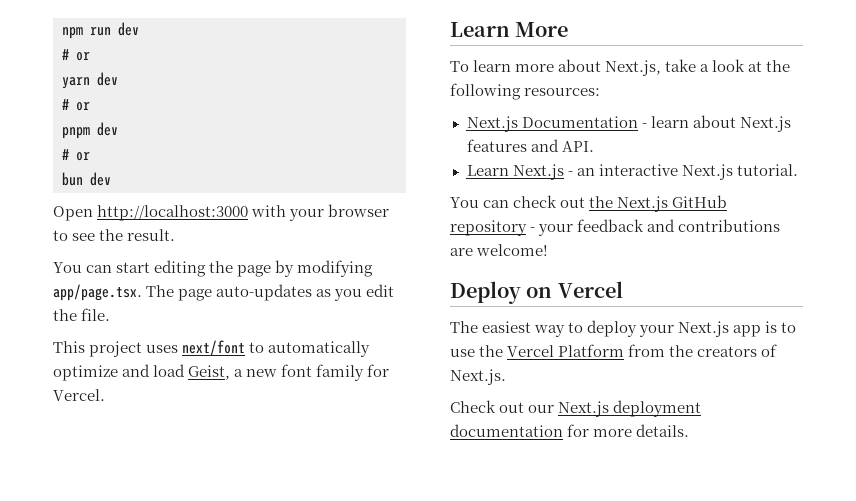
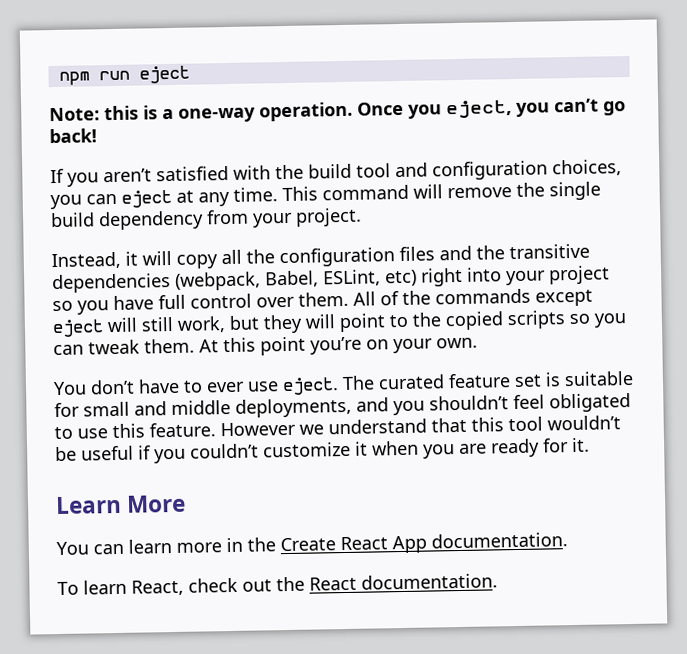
[118,22,139,36] [62,49,90,61] [62,72,118,89] [62,99,90,111] [62,122,118,139] [62,149,90,161] [62,172,111,186] [53,204,390,221] [53,229,176,241] [53,260,374,277] [53,284,395,301] [53,308,111,321] [53,340,371,357] [53,364,390,381] [53,389,105,401] [450,22,569,37] [450,59,791,76] [450,83,601,100] [466,115,791,132] [466,139,594,152] [466,164,798,180] [450,195,728,212] [450,219,781,236] [450,244,549,256] [450,281,623,304] [450,320,797,337] [450,344,778,357] [450,369,506,385] [450,400,702,417] [450,424,690,437] dev // # or // yarn dev // # or // pnpm dev // # or // bun dev // Open http://localhost:3000 with your browser to see the result. // You can start editing the page by modifying app/page.tsx. The page auto-updates as you edit the file. // This project uses next/font to automatically optimize and load Geist, a new font family for Vercel. // Learn More // To learn more about Next.js, take a look at the following resources: // Next.js Documentation - learn about Next.js features and API. // Learn Next.js - an interactive Next.js tutorial. // You can check out the Next.js GitHub repository - your feedback and contributions are welcome! // Deploy on Vercel // The easiest way to deploy your Next.js app is to use the Vercel Platform from the creators of Next.js. // Check out our Next.js deployment documentation for more details. -> [138,65,190,84] [49,98,626,123] [49,128,97,144] [50,159,622,187] [50,181,601,210] [50,207,362,231] [51,243,590,270] [52,265,610,294] [52,288,593,315] [52,310,627,338] [53,336,478,356] [53,370,634,396] [54,393,631,418] [54,415,621,440] [55,437,590,464] [55,494,187,515] [56,532,568,556] [57,573,498,596] eject // Note: this is a one-way operation. Once you eject, you can’t go back! // If you aren’t satisfied with the build tool and configuration choices, you can eject at any time. This command will remove the single build dependency from your project. // Instead, it will copy all the configuration files and the transitive dependencies (webpack, Babel, ESLint, etc) right into your project so you have full control over them. All of the commands except eject will still work, but they will point to the copied scripts so you can tweak them. At this point you’re on your own. // You don’t have to ever use eject. The curated feature set is suitable for small and middle deployments, and you shouldn’t feel obligated to use this feature. However we understand that this tool wouldn’t be useful if you couldn’t customize it when you are ready for it. // Learn More // You can learn more in the Create React App documentation. // To learn React, check out the React documentation.

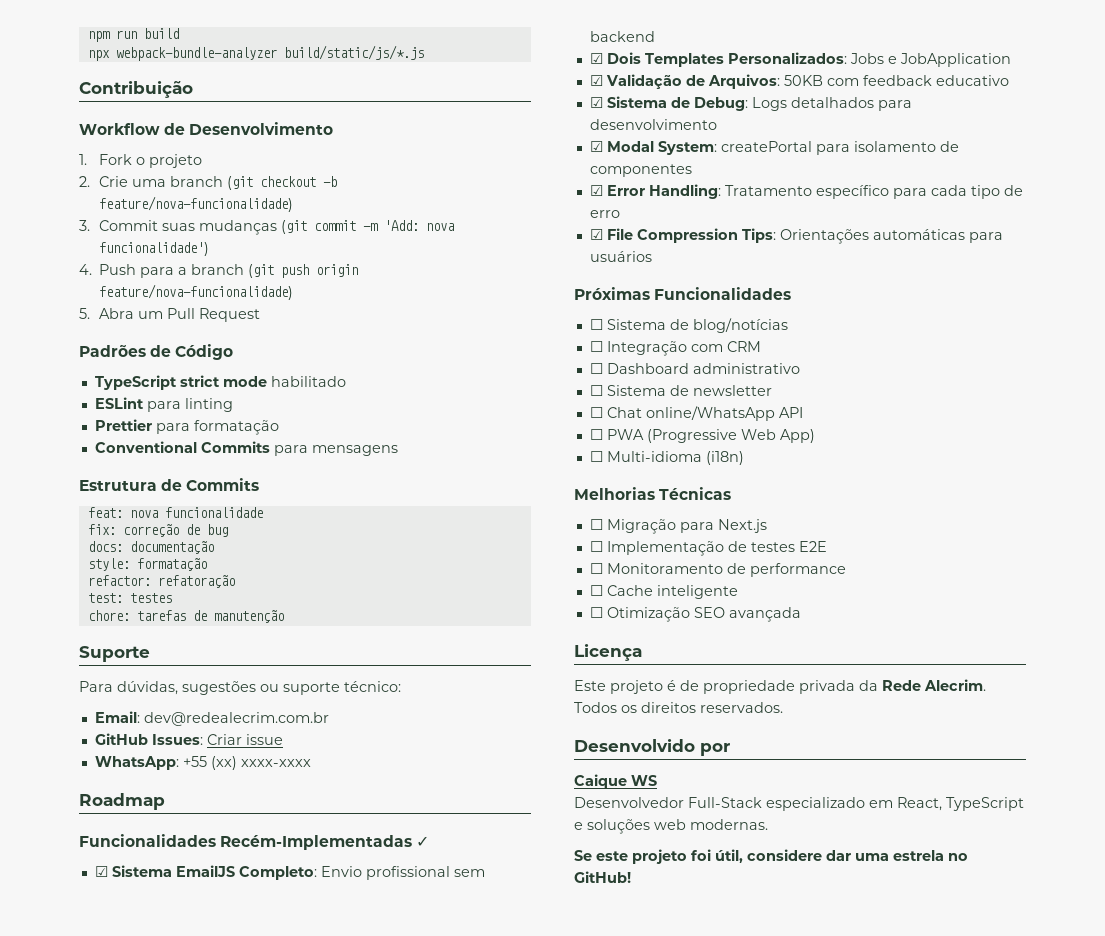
[138,65,190,84] [49,98,626,123] [49,128,97,144] [50,159,622,187] [50,181,601,210] [50,207,362,231] [51,243,590,270] [52,265,610,294] [52,288,593,315] [52,310,627,338] [53,336,478,356] [53,370,634,396] [54,393,631,418] [54,415,621,440] [55,437,590,464] [55,494,187,515] [56,532,568,556] [57,573,498,596] eject // Note: this is a one-way operation. Once you eject, you can’t go back! // If you aren’t satisfied with the build tool and configuration choices, you can eject at any time. This command will remove the single build dependency from your project. // Instead, it will copy all the configuration files and the transitive dependencies (webpack, Babel, ESLint, etc) right into your project so you have full control over them. All of the commands except eject will still work, but they will point to the copied scripts so you can tweak them. At this point you’re on your own. // You don’t have to ever use eject. The curated feature set is suitable for small and middle deployments, and you shouldn’t feel obligated to use this feature. However we understand that this tool wouldn’t be useful if you couldn’t customize it when you are ready for it. // Learn More // You can learn more in the Create React App documentation. // To learn React, check out the React documentation. -> [143,28,179,39] [87,45,424,61] [79,81,193,98] [79,122,334,135] [79,154,202,168] [79,176,337,190] [98,196,293,212] [79,220,454,235] [98,242,209,256] [79,264,359,278] [99,284,294,300] [79,308,260,322] [79,344,234,360] [94,375,346,390] [94,397,233,412] [94,419,279,435] [94,441,398,456] [79,478,260,491] [87,507,263,518] [87,524,228,537] [87,541,214,554] [87,558,207,571] [87,575,235,588] [87,593,172,603] [87,610,284,623] [79,646,150,662] [79,681,401,695] [94,711,329,726] [94,733,283,745] [94,756,311,770] [79,793,165,810] [79,834,430,850] [94,865,485,880] [589,31,655,42] [589,52,1011,67] [589,74,1009,90] [589,96,912,111] [589,119,717,130] [589,141,959,155] [589,164,692,177] [589,184,1023,199] [589,210,620,218] [589,228,1003,244] [589,251,652,262] [574,287,792,300] [589,318,788,333] [589,341,761,356] [589,363,800,374] [589,385,772,396] [589,406,803,421] [589,429,815,443] [589,451,744,465] [574,487,732,500] [589,519,767,534] [589,541,827,556] [589,563,846,577] [589,585,738,599] [589,607,801,622] [574,644,642,661] [574,679,986,694] [574,702,783,713] [574,739,730,756] [574,774,657,789] [574,797,1024,811] [574,819,768,834] [574,849,968,864] [574,871,631,883] build // npx webpack-bundle-analyzer build/static/js/*.js // Contribuição // Workflow de Desenvolvimento // 1. Fork o projeto // 2. Crie uma branch (git checkout -b feature/nova-funcionalidade) // 3. Commit suas mudanças (git commit -m 'Add: nova funcionalidade') // 4. Push para a branch (git push origin feature/nova-funcionalidade) // 5. Abra um Pull Request // Padrões de Código // TypeScript strict mode habilitado // ESLint para linting // Prettier para formatação // Conventional Commits para mensagens // Estrutura de Commits // feat: nova funcionalidade // fix: correção de bug // docs: documentação // style: formatação // refactor: refatoração // test: testes // chore: tarefas de manutenção // Suporte // Para dúvidas, sugestões ou suporte técnico: // Email: dev@redealecrim.com.br // GitHub Issues: Criar issue // WhatsApp: +55 (xx) xxxx-xxxx // Roadmap // Funcionalidades Recém-Implementadas ✓ // ☑ Sistema EmailJS Completo: Envio profissional sem backend // ☑ Dois Templates Personalizados: Jobs e JobApplication // ☑ Validação de Arquivos: 50KB com feedback educativo // ☑ Sistema de Debug: Logs detalhados para desenvolvimento // ☑ Modal System: createPortal para isolamento de componentes // ☑ Error Handling: Tratamento específico para cada tipo de erro // ☑ File Compression Tips: Orientações automáticas para usuários // Próximas Funcionalidades // ☐ Sistema de blog/notícias // ☐ Integração com CRM // ☐ Dashboard administrativo // ☐ Sistema de newsletter // ☐ Chat online/WhatsApp API // ☐ PWA (Progressive Web App) // ☐ Multi-idioma (i18n) // Melhorias Técnicas // ☐ Migração para Next.js // ☐ Implementação de testes E2E // ☐ Monitoramento de performance // ☐ Cache inteligente // ☐ Otimização SEO avançada // Licença // Este projeto é de propriedade privada da Rede Alecrim. Todos os direitos reservados. // Desenvolvido por // Caique WS // Desenvolvedor Full-Stack especializado em React, TypeScript e soluções web modernas. // Se este projeto foi útil, considere dar uma estrela no GitHub!

